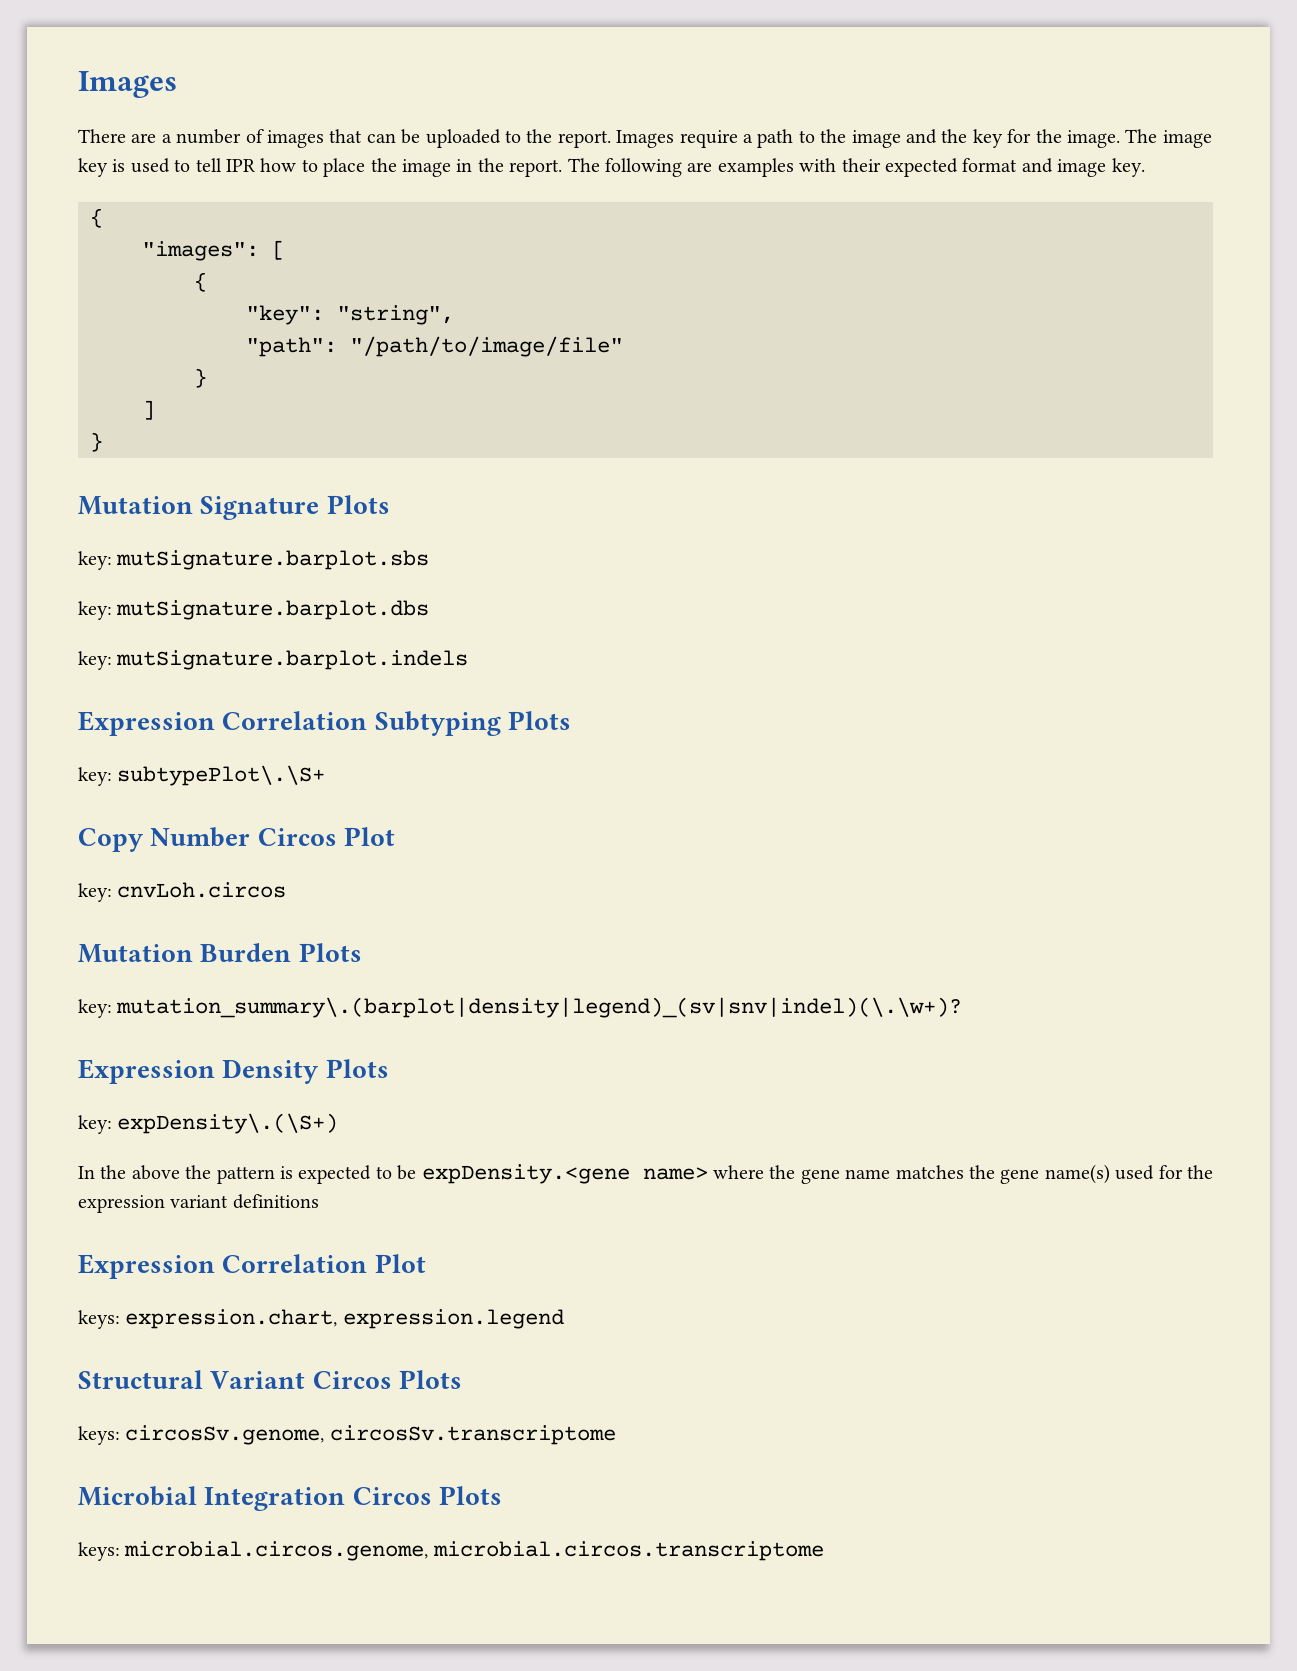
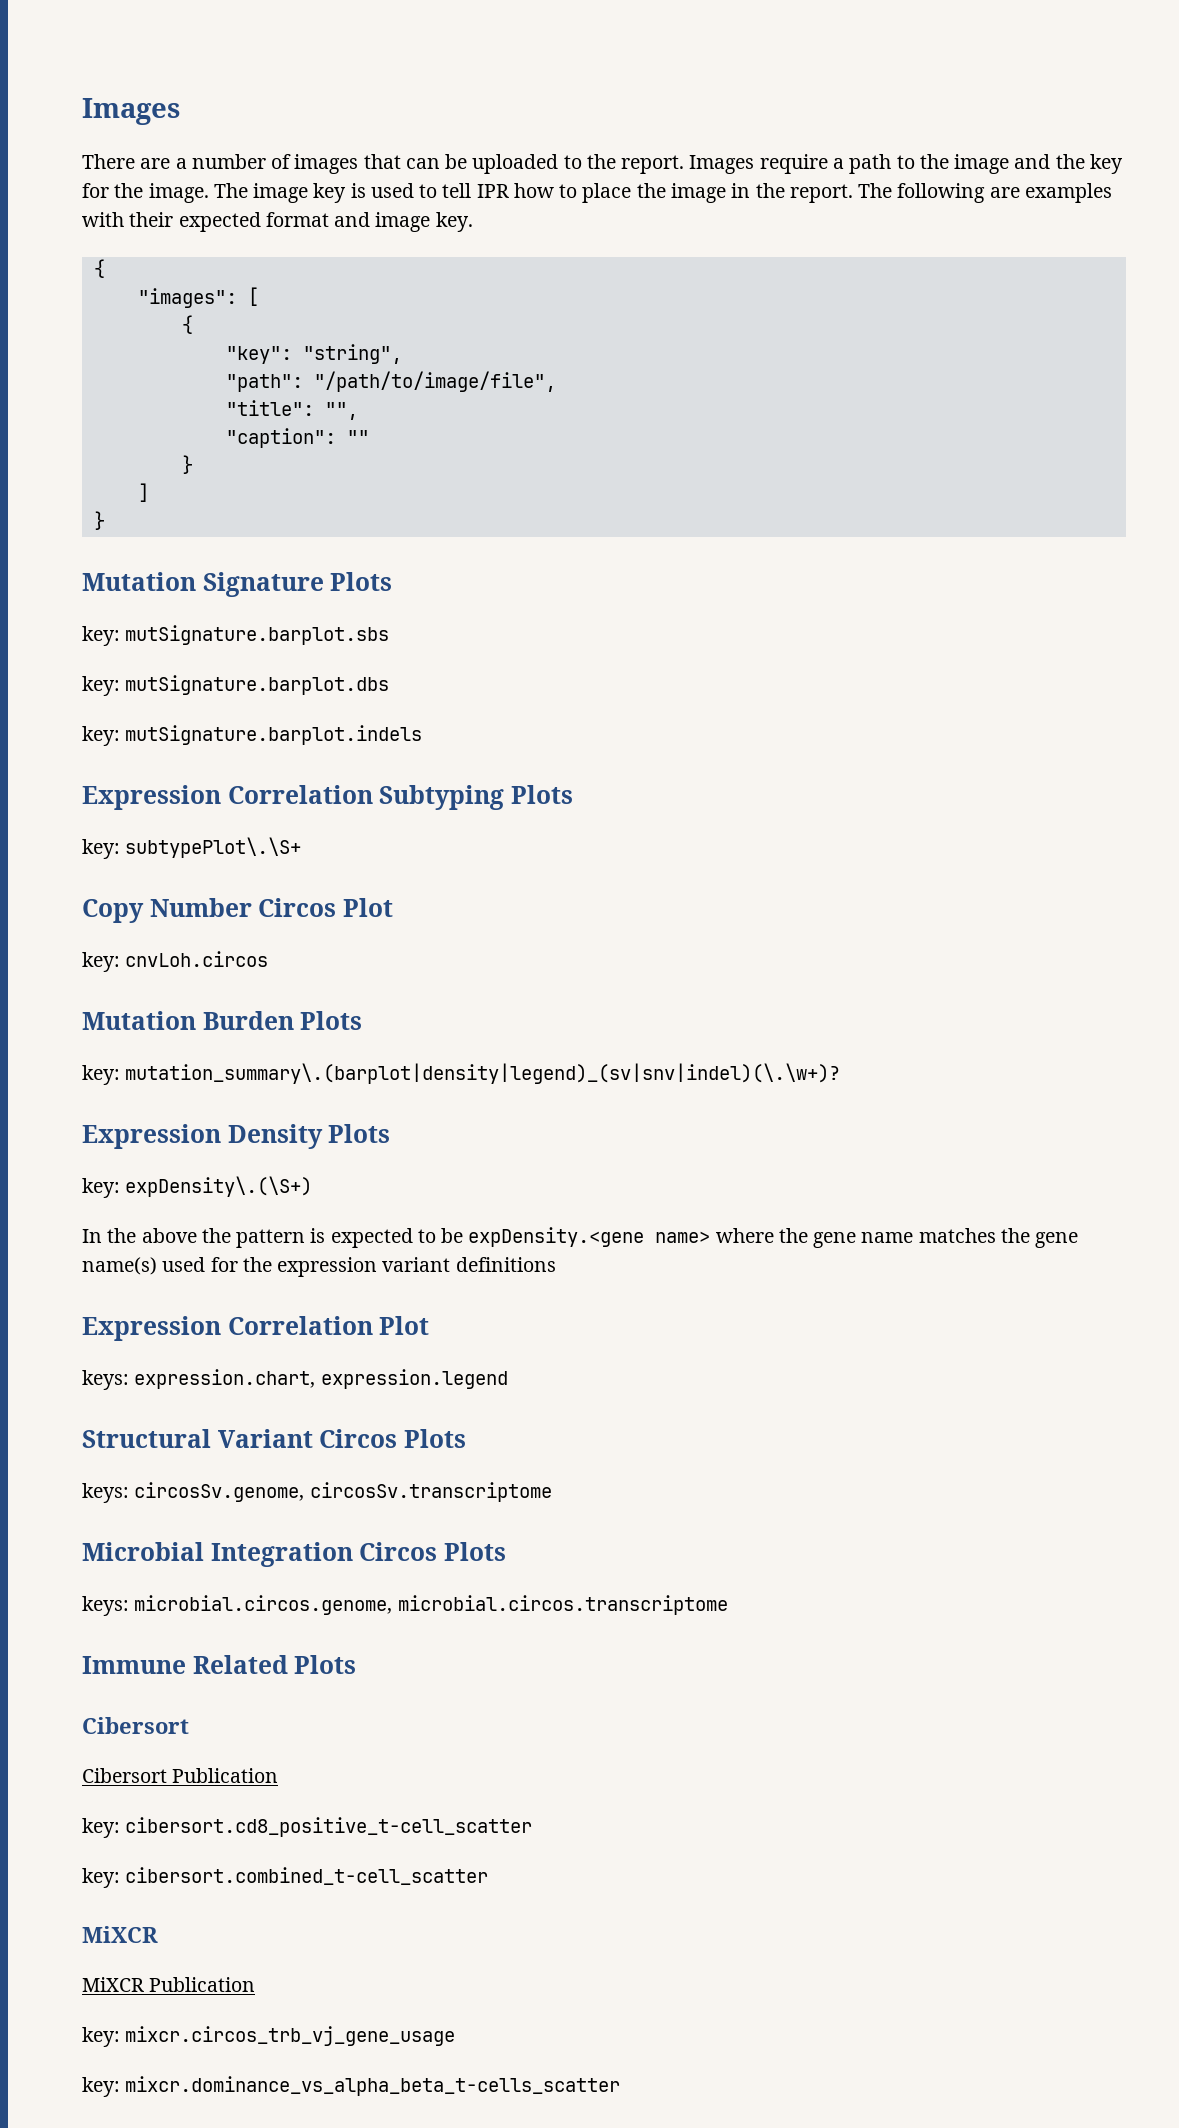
[350,336,623,357] "/path/to/image/file" -> [313,371,556,392] [225,400,358,420] [225,428,369,448] "/path/to/image/file", // "title": "", // "caption": ""
(824, 1551) none -> [82,1655,357,1674] [82,1717,189,1734] [82,1768,279,1783] [82,1817,533,1838] [82,1867,489,1888] [82,1926,158,1943] [82,1977,256,1992] [82,2026,456,2047] [82,2076,621,2097] // Immune Related Plots // Cibersort // Cibersort Publication // key: cibersort.cd8_positive_t-cell_scatter // key: cibersort.combined_t-cell_scatter // MiXCR // MiXCR Publication // key: mixcr.circos_trb_vj_gene_usage // key: mixcr.dominance_vs_alpha_beta_t-cells_scatter

